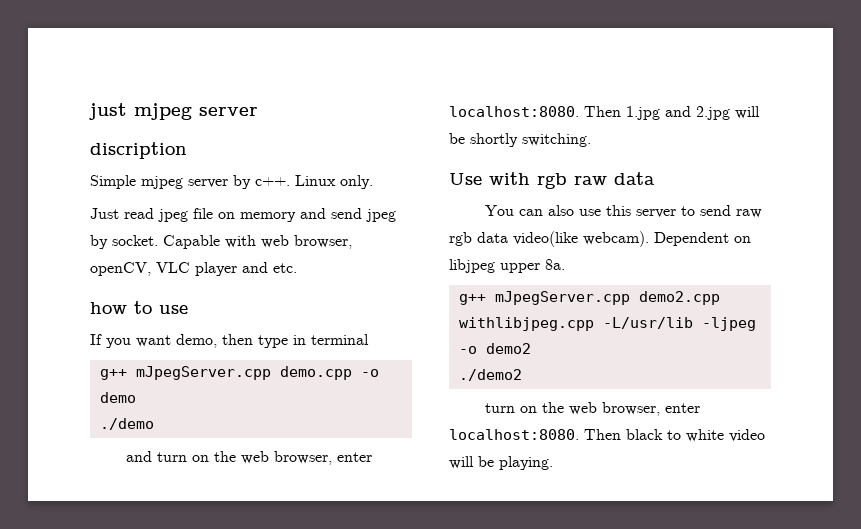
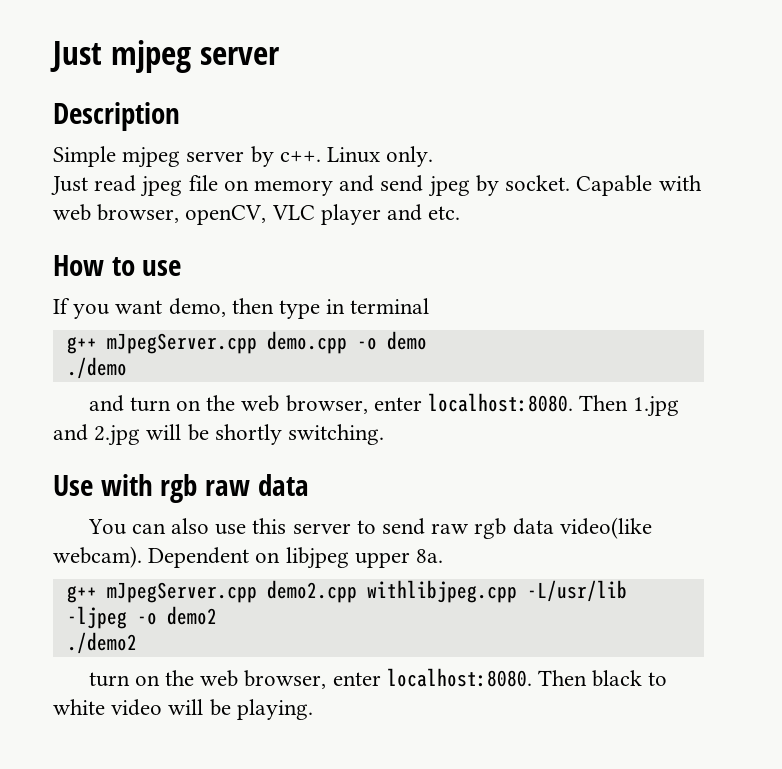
[89,103,127,120] just -> [50,41,102,72] Just
[90,142,187,159] discription -> [53,102,180,131] Description
[90,302,127,314] how -> [53,255,104,276] How

